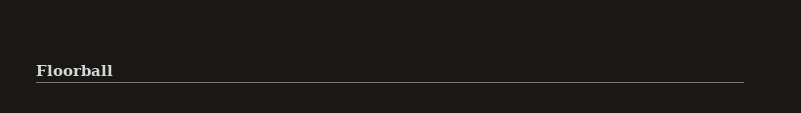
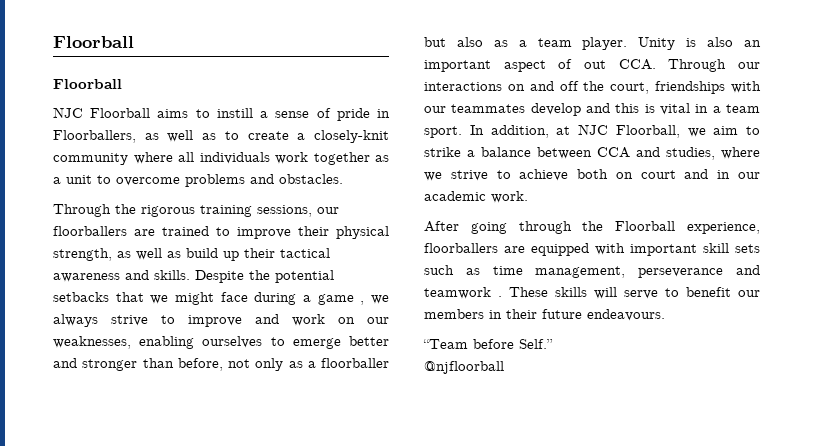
[36,65,113,76] Floorball -> [53,36,134,48] [53,79,122,89] [53,107,391,121] [53,130,390,143] [53,152,389,165] [53,174,343,187] [53,204,339,217] [53,226,389,239] [53,248,330,261] [53,270,334,283] [53,292,390,305] [53,314,389,327] [53,336,389,349] [53,358,389,371] [424,37,761,50] [424,59,760,72] [424,81,761,94] [424,103,760,116] [424,124,760,138] [424,147,760,160] [424,169,760,181] [424,191,528,203] [424,221,760,234] [424,243,760,256] [424,265,760,278] [424,287,760,299] [424,309,665,321] [423,339,553,349] [424,361,504,374] Floorball // Floorball // NJC Floorball aims to instill a sense of pride in Floorballers, as well as to create a closely-knit community where all individuals work together as a unit to overcome problems and obstacles. // Through the rigorous training sessions, our floorballers are trained to improve their physical strength, as well as build up their tactical awareness and skills. Despite the potential setbacks that we might face during a game , we always strive to improve and work on our weaknesses, enabling ourselves to emerge better and stronger than before, not only as a floorballer but also as a team player. Unity is also an important aspect of out CCA. Through our interactions on and off the court, friendships with our teammates develop and this is vital in a team sport. In addition, at NJC Floorball, we aim to strike a balance between CCA and studies, where we strive to achieve both on court and in our academic work. // After going through the Floorball experience, floorballers are equipped with important skill sets such as time management, perseverance and teamwork . These skills will serve to benefit our members in their future endeavours. // “Team before Self.” // @njfloorball

